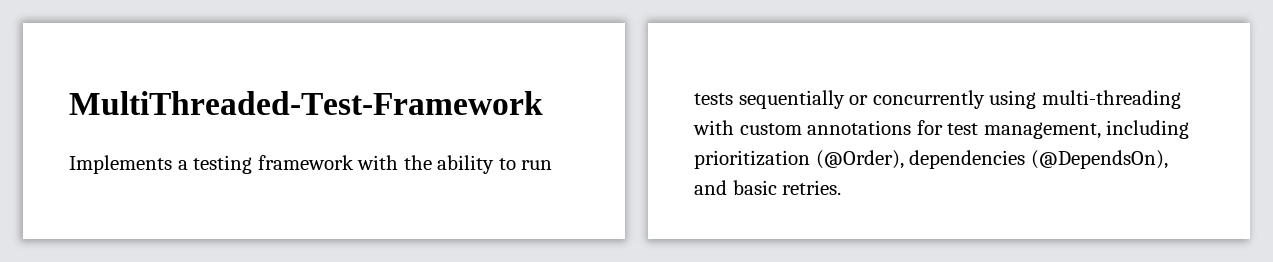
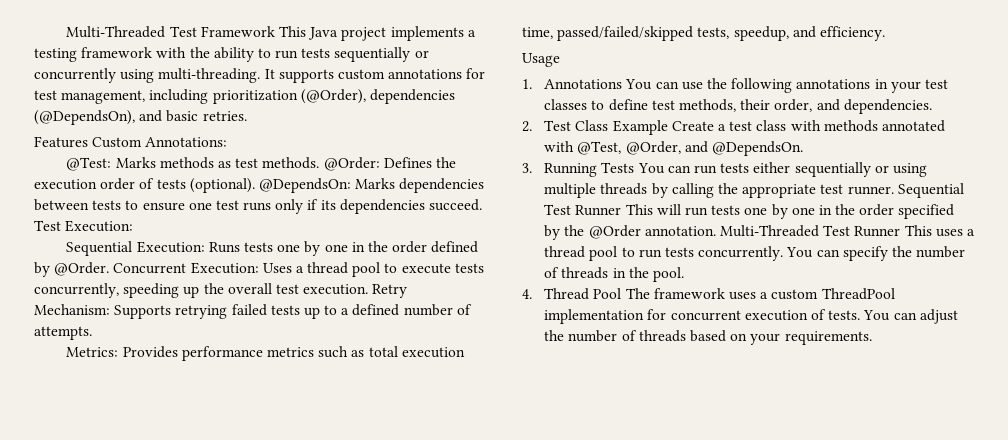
[69,91,543,115] [69,155,172,174] MultiThreaded-Test-Framework // Implements -> [66,26,464,41] Multi-Threaded Test Framework This Java project implements
[1041,90,1181,109] [693,120,734,135] multi-threading with -> [158,68,334,83] multi-threading. It supports
(842, 187) none -> [34,136,228,148] [66,157,456,171] [34,178,485,193] [34,199,483,214] [34,220,134,232] [66,241,479,256] [34,262,484,277] [34,283,408,298] [34,304,472,319] [34,326,92,340] [66,346,465,361] [522,26,885,41] [522,53,560,67] [522,78,948,93] [544,99,932,114] [522,120,945,135] [544,141,803,156] [522,162,927,177] [544,183,964,198] [544,204,955,219] [544,225,975,240] [544,246,966,261] [544,267,684,282] [522,288,895,300] [544,309,958,324] [544,330,872,345] // Features Custom Annotations: // @Test: Marks methods as test methods. @Order: Defines the execution order of tests (optional). @DependsOn: Marks dependencies between tests to ensure one test runs only if its dependencies succeed. Test Execution: // Sequential Execution: Runs tests one by one in the order defined by @Order. Concurrent Execution: Uses a thread pool to execute tests concurrently, speeding up the overall test execution. Retry Mechanism: Supports retrying failed tests up to a defined number of attempts. // Metrics: Provides performance metrics such as total execution time, passed/failed/skipped tests, speedup, and efficiency. // Usage // 1. Annotations You can use the following annotations in your test classes to define test methods, their order, and dependencies. // 2. Test Class Example Create a test class with methods annotated with @Test, @Order, and @DependsOn. // 3. Running Tests You can run tests either sequentially or using multiple threads by calling the appropriate test runner. Sequential Test Runner This will run tests one by one in the order specified by the @Order annotation. Multi-Threaded Test Runner This uses a thread pool to run tests concurrently. You can specify the number of threads in the pool. // 4. Thread Pool The framework uses a custom ThreadPool implementation for concurrent execution of tests. You can adjust the number of threads based on your requirements.

